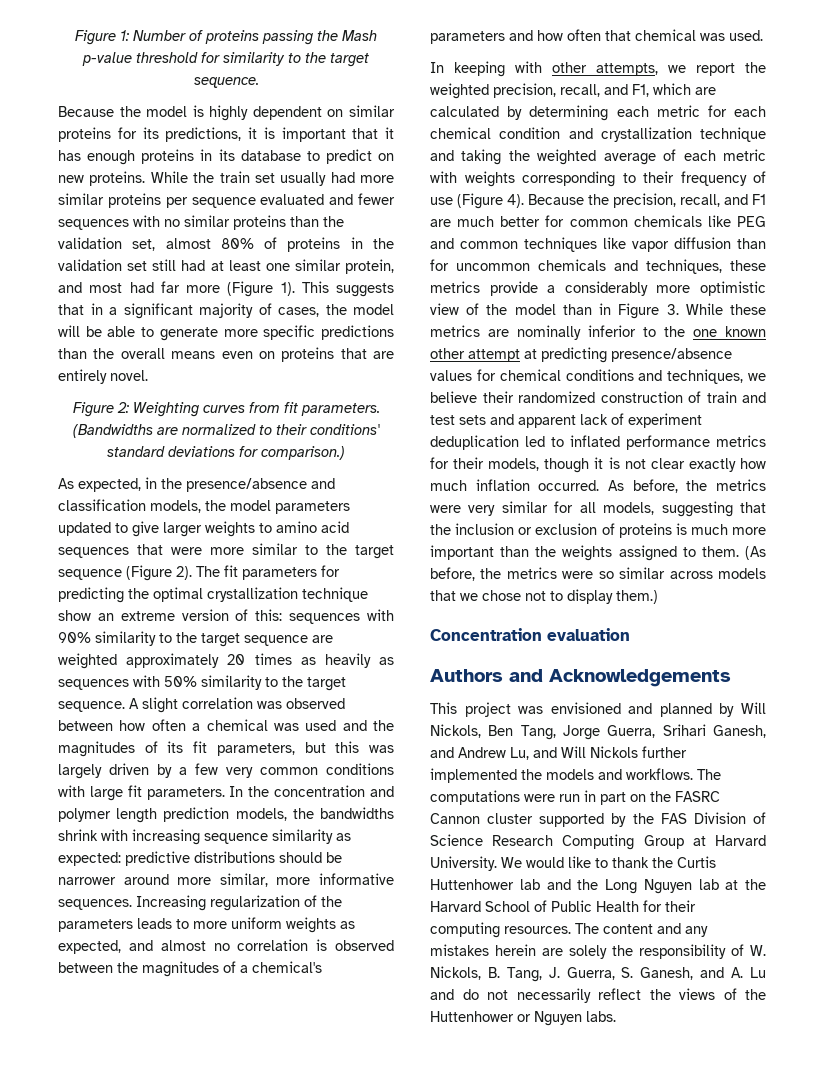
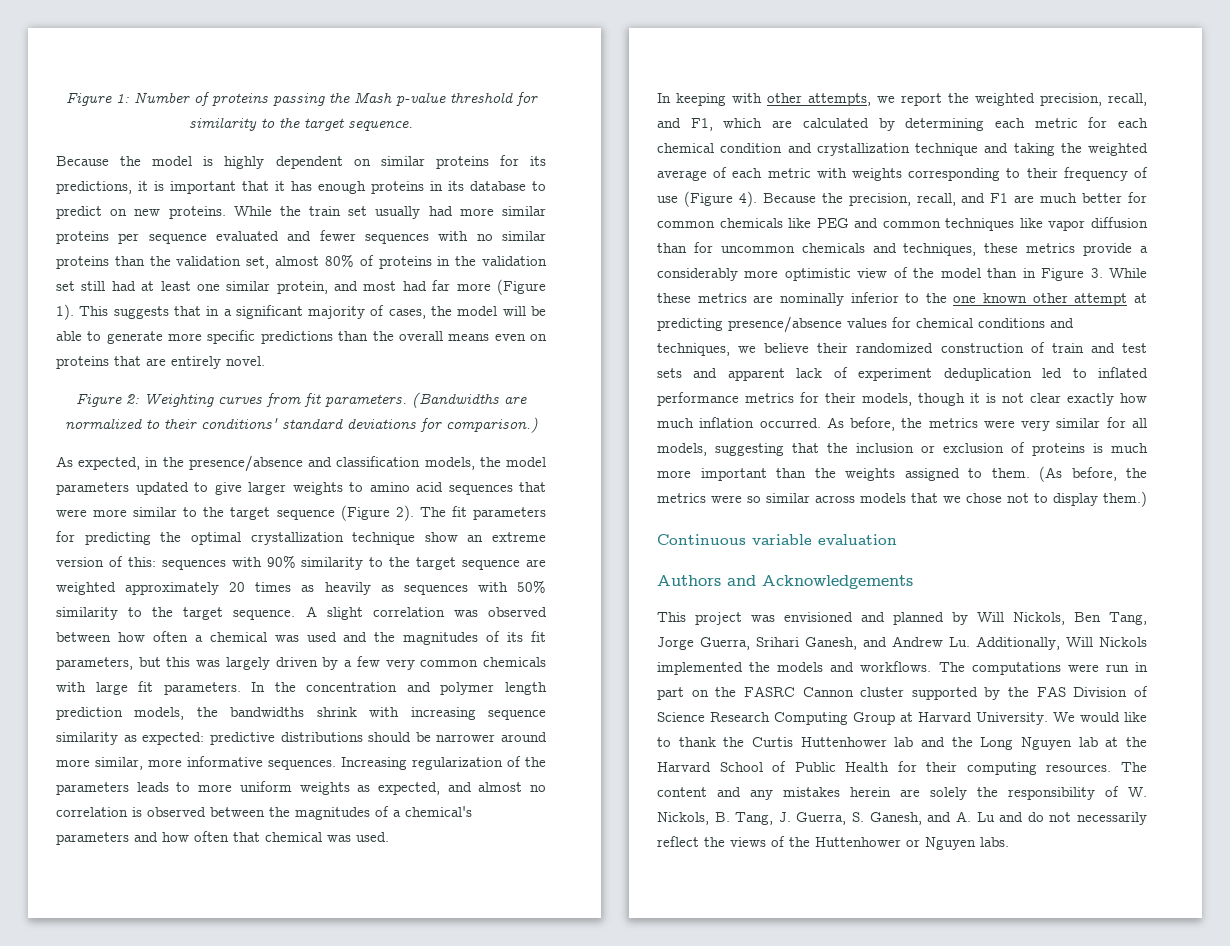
[326,763,394,775] conditions -> [483,657,547,667] chemicals
[430,628,542,641] Concentration -> [657,534,812,545] Continuous variable
[510,747,557,760] Lu, and -> [949,636,1060,650] Lu. Additionally,
[642,746,687,758] further -> (1147, 642) none

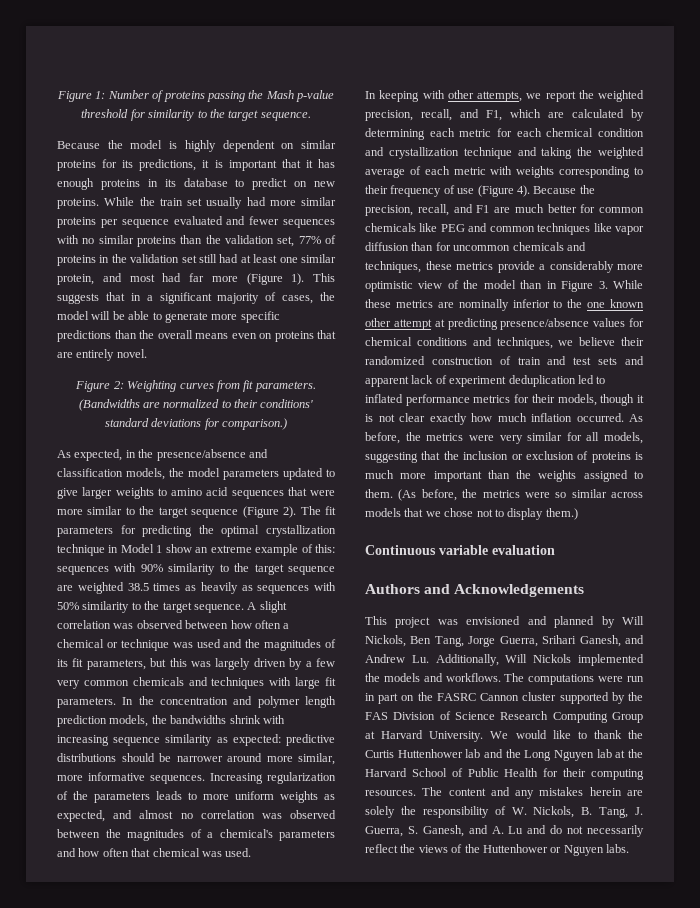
[275,254,354,267] almost 80% -> [298,236,321,244] 77%
(416, 538) none -> [108,544,163,553] in Model 1
[56,557,104,567] version -> [255,544,299,556] example
[125,582,246,595] approximately 20 -> [127,583,149,591] 38.5
(267, 637) none -> [106,639,169,651] or technique
(547, 662) none -> [188,677,265,689] and techniques
[132,807,142,817] is -> [261,813,282,819] was

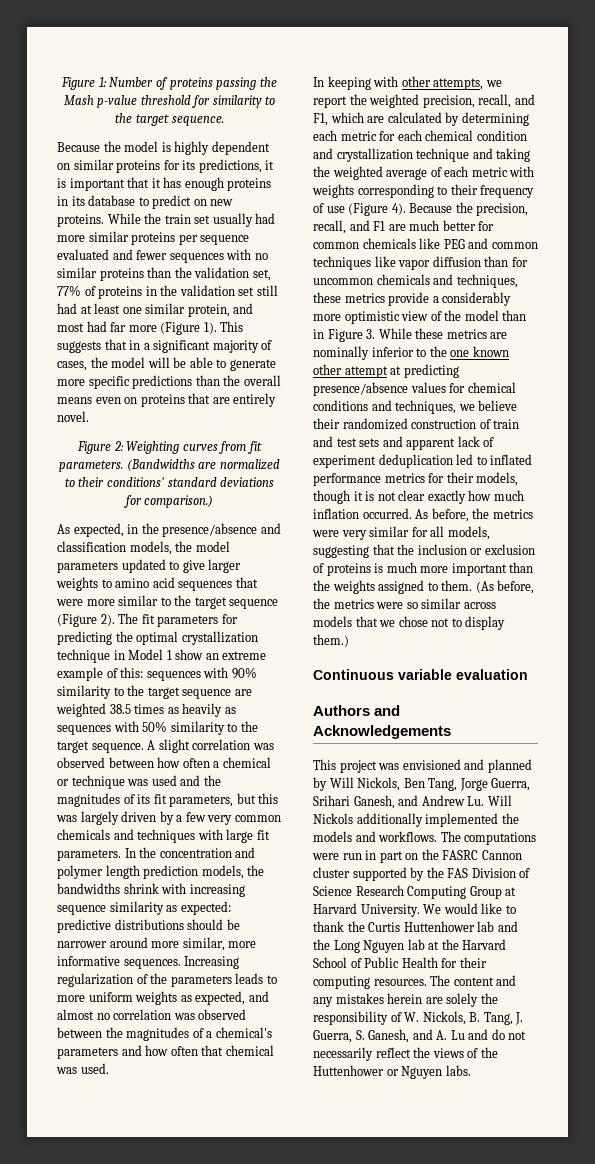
[435,654,499,666] Additionally, -> (485, 801) none
(572, 658) none -> [356,813,423,827] additionally

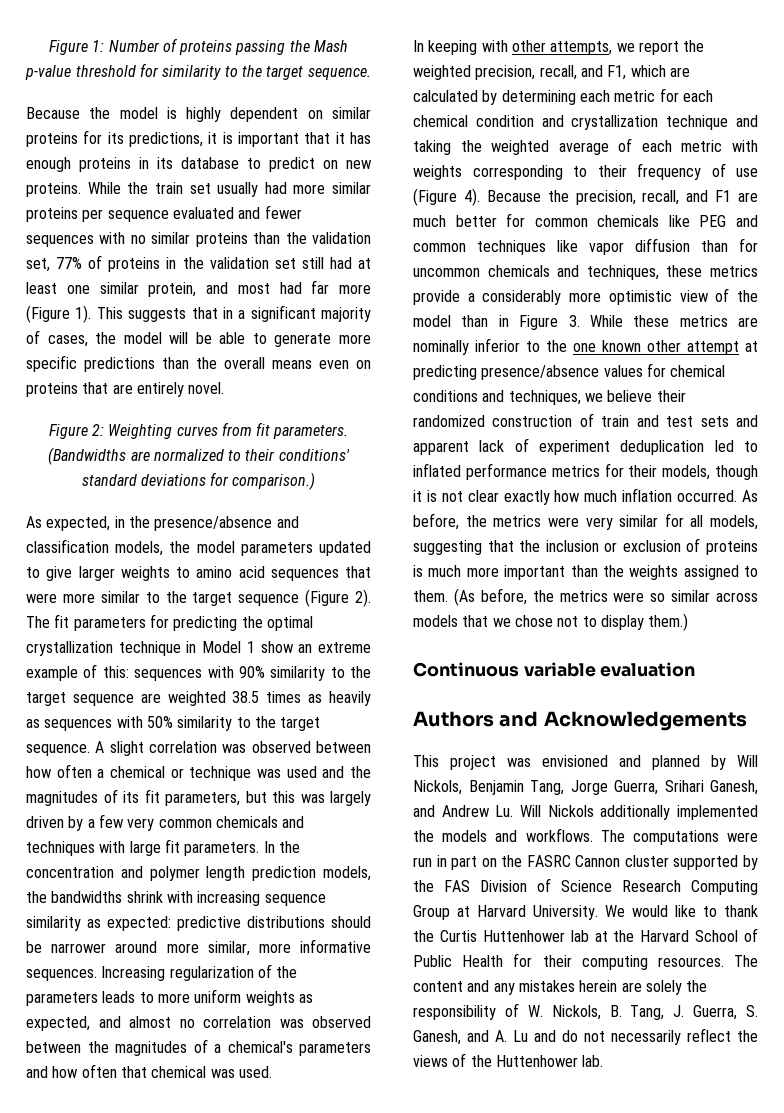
[403,778,425,788] Ben -> [468,780,524,795] Benjamin
[497,921,518,932] [313,939,425,953] and the Long Nguyen lab -> (589, 936) none
[386,1065,471,1079] or Nguyen labs. -> [582,1055,604,1067] lab.

